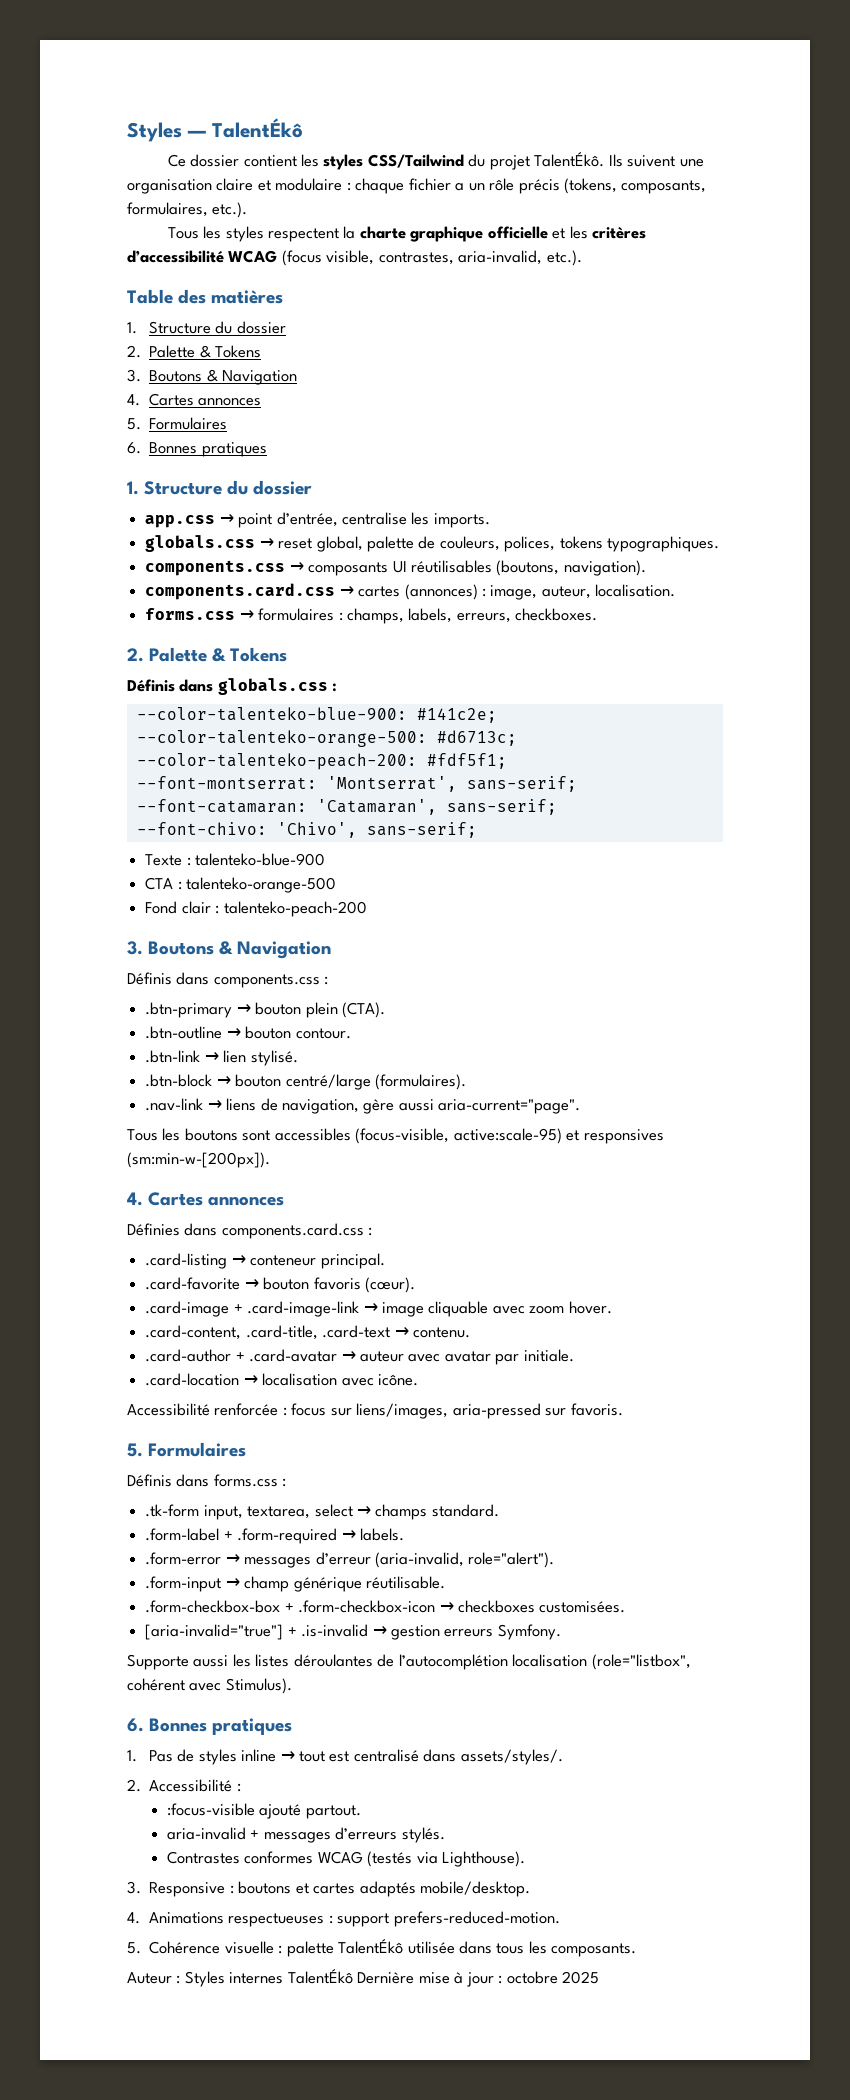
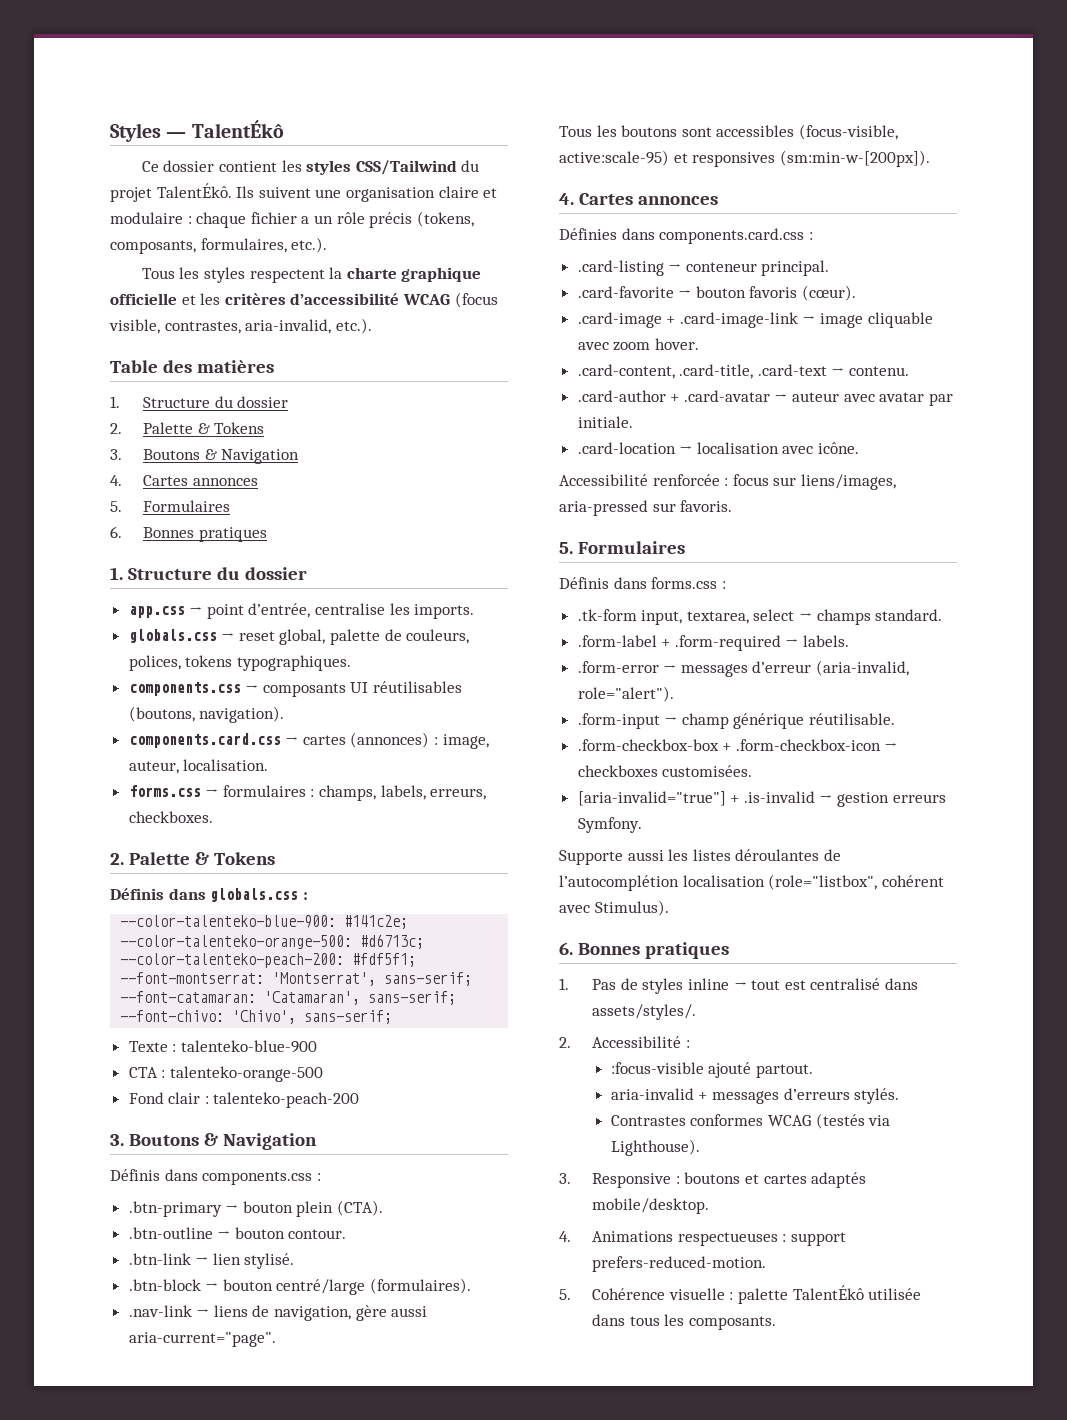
[127,1968,600,1987] // Auteur : Styles internes TalentÉkô Dernière mise à jour : octobre 2025 -> (776, 1323) none

